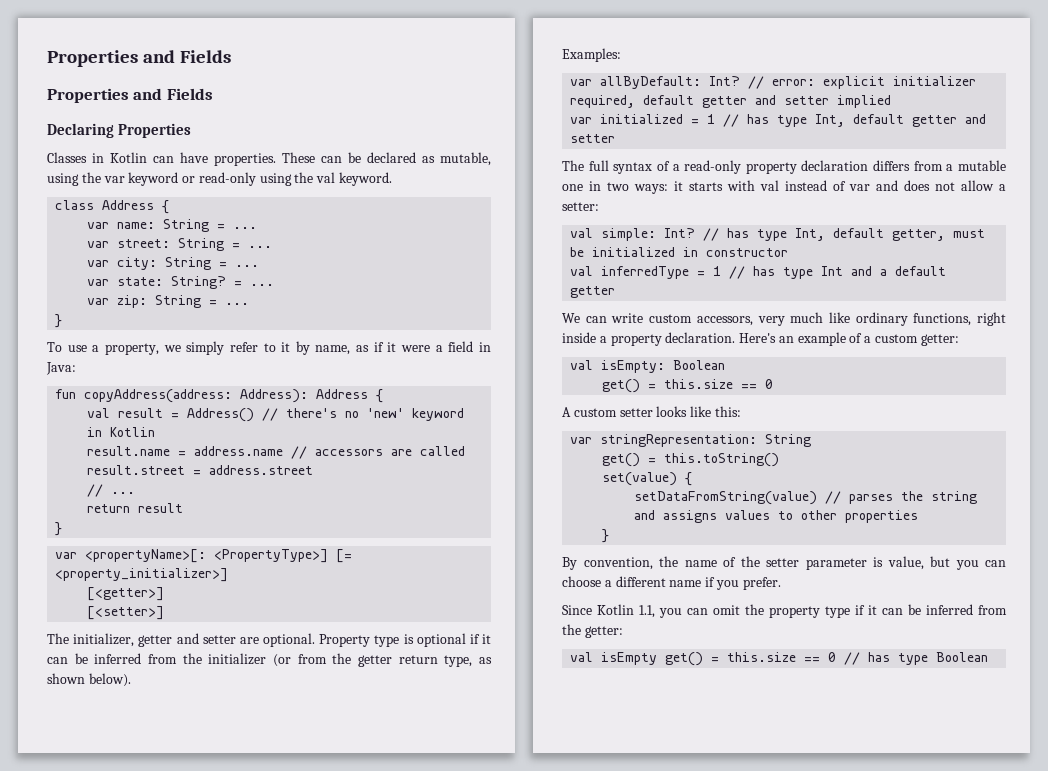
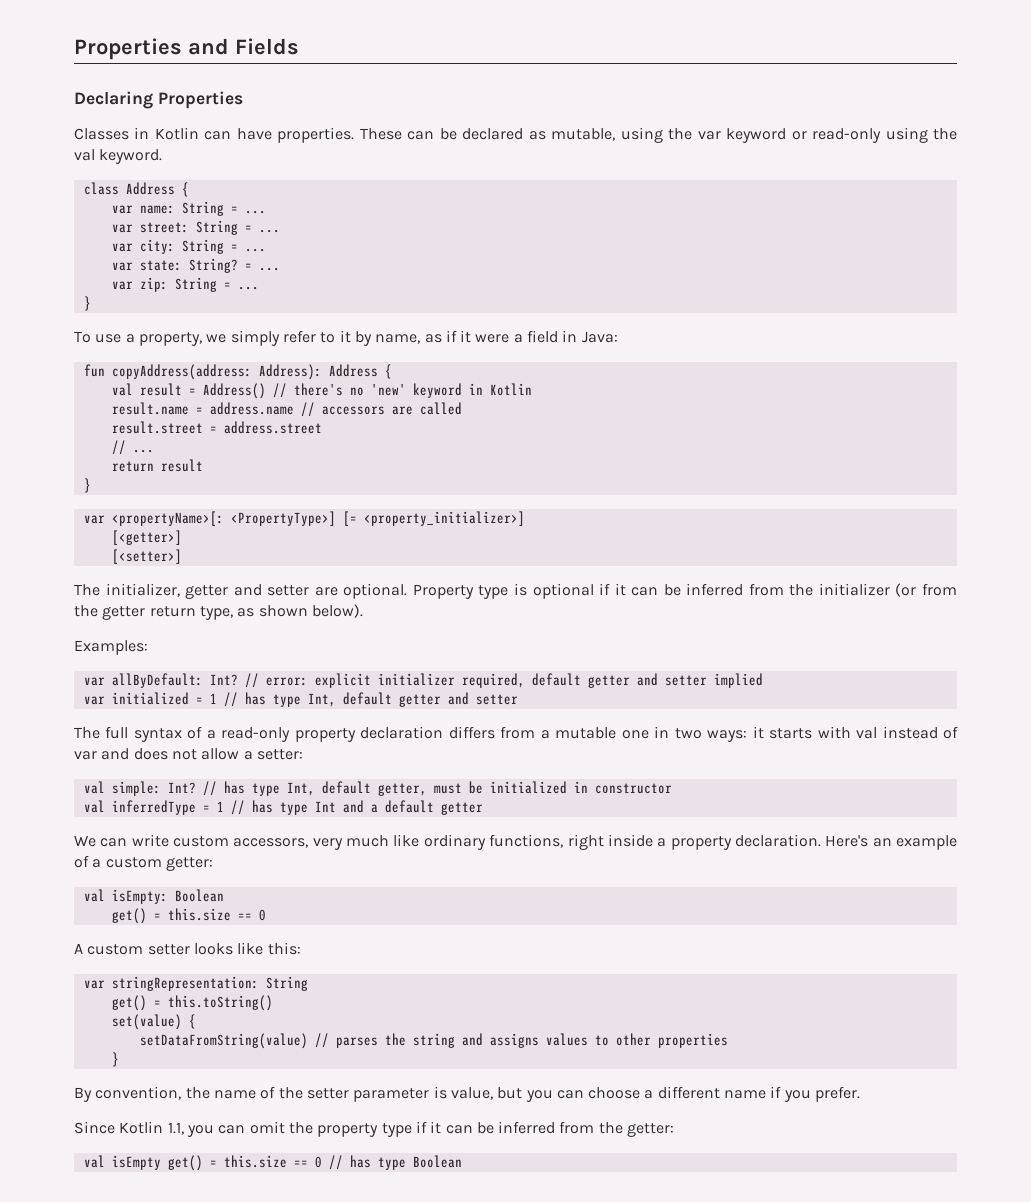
[47,50,232,67] [47,88,213,103] Properties and Fields // Properties and Fields -> [74,38,299,60] Properties and Fields

